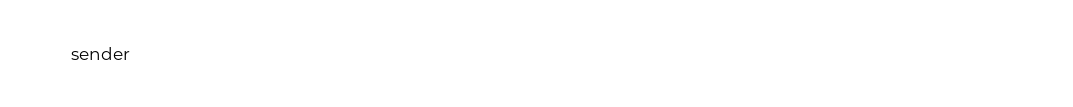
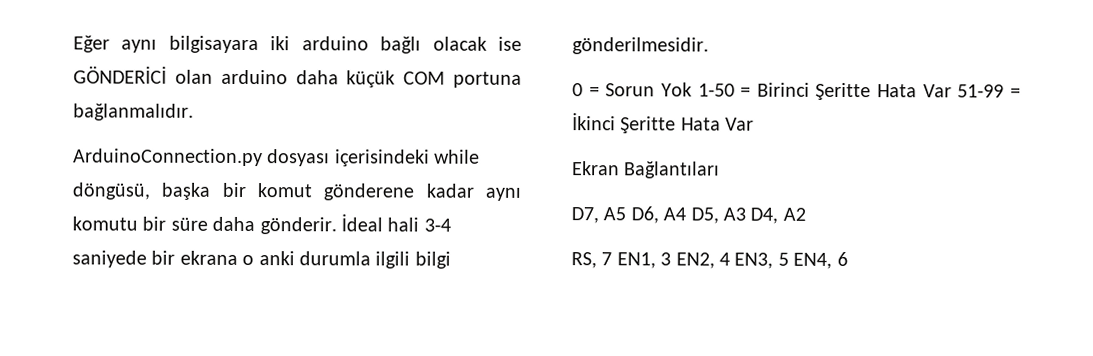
[71,47,130,60] sender -> [73,35,522,54] [73,66,522,88] [73,103,194,121] [73,148,481,167] [72,182,521,201] [72,214,451,235] [72,250,451,269] [572,37,709,55] [572,82,1021,101] [572,113,755,134] [572,161,721,179] [571,206,806,224] [571,251,848,269] Eğer aynı bilgisayara iki arduino bağlı olacak ise GÖNDERİCİ olan arduino daha küçük COM portuna bağlanmalıdır. // ArduinoConnection.py dosyası içerisindeki while döngüsü, başka bir komut gönderene kadar aynı komutu bir süre daha gönderir. İdeal hali 3-4 saniyede bir ekrana o anki durumla ilgili bilgi gönderilmesidir. // 0 = Sorun Yok 1-50 = Birinci Şeritte Hata Var 51-99 = İkinci Şeritte Hata Var // Ekran Bağlantıları // D7, A5 D6, A4 D5, A3 D4, A2 // RS, 7 EN1, 3 EN2, 4 EN3, 5 EN4, 6

